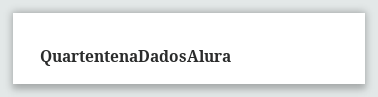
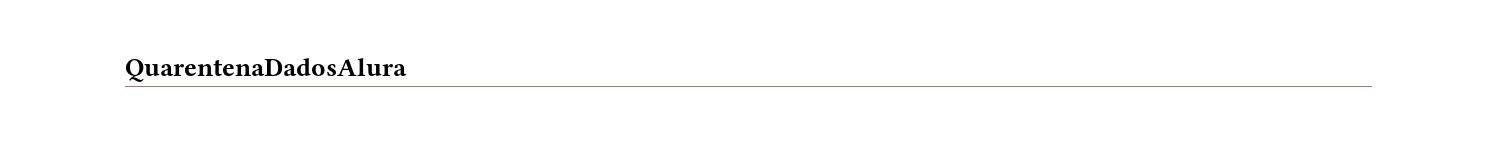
[40,50,231,66] QuartentenaDadosAlura -> [125,58,407,82] QuarentenaDadosAlura

